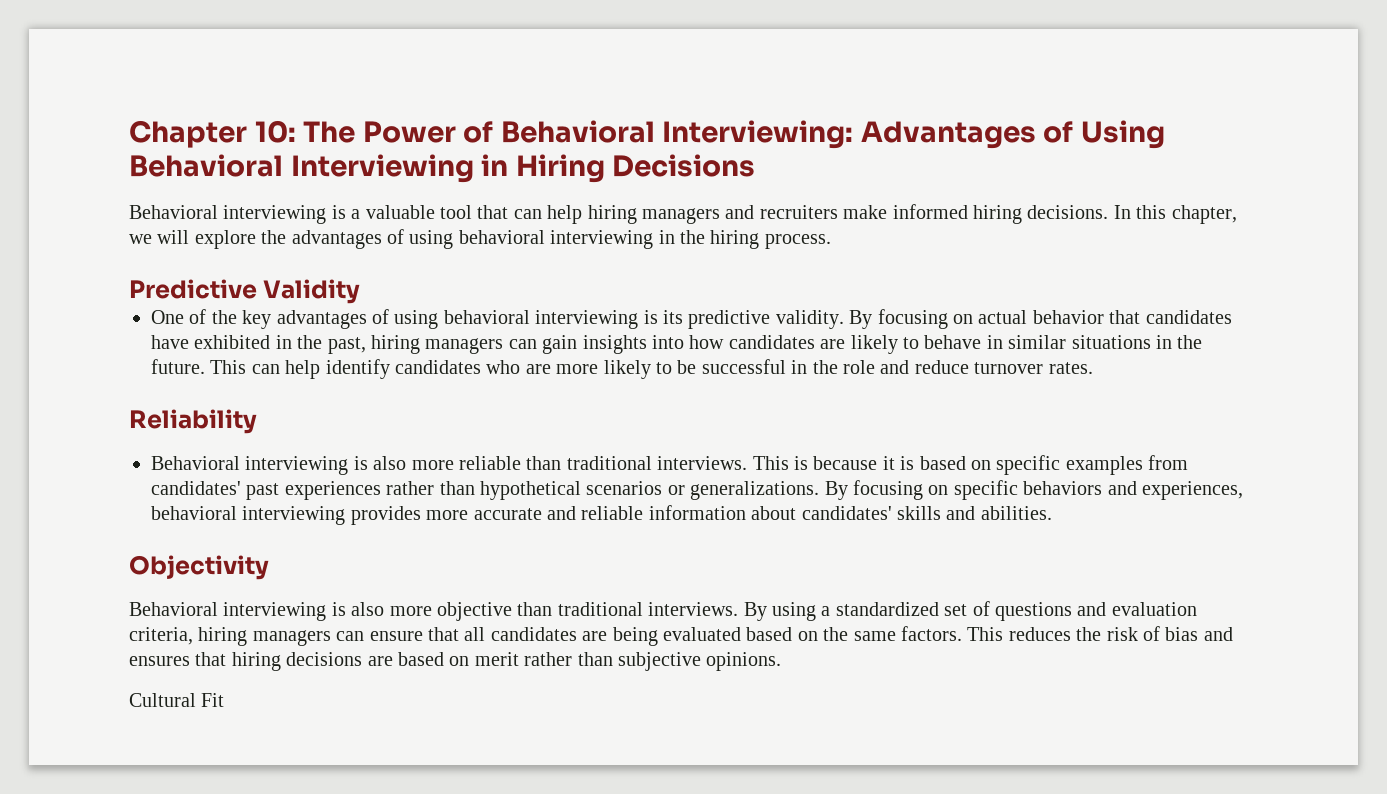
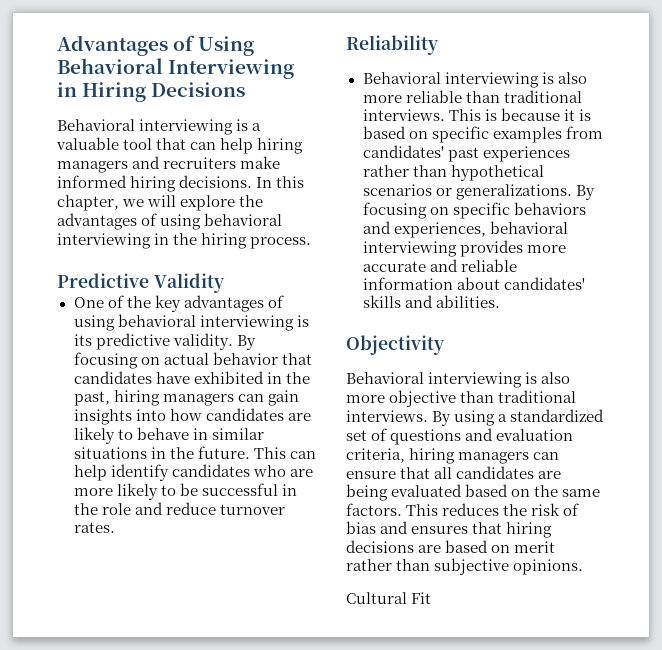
[129,120,854,149] Chapter 10: The Power of Behavioral Interviewing: -> (57, 45) none

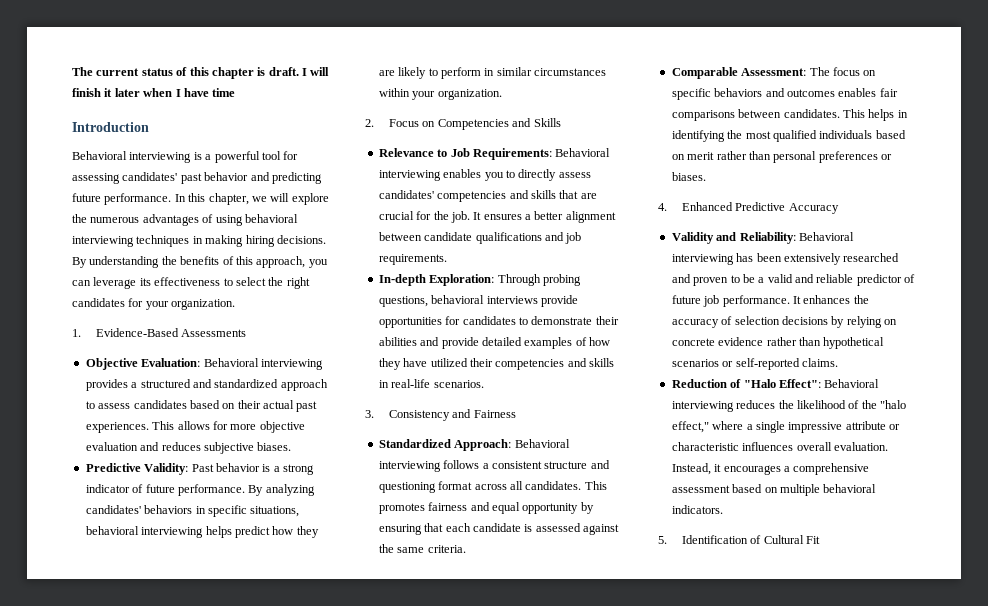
[57,35,255,56] [57,58,295,79] [57,82,246,102] [57,119,262,135] [56,137,304,154] [57,156,281,173] [57,175,253,192] Advantages of Using Behavioral Interviewing in Hiring Decisions // Behavioral interviewing is a valuable tool that can help hiring managers and recruiters make informed hiring decisions. -> [72,67,330,79] [72,88,236,97] [72,122,149,132] [72,151,299,163] [72,172,322,184] [72,193,172,205] The current status of this chapter is draft. I will finish it later when I have time // Introduction // Behavioral interviewing is a powerful tool for assessing candidates' past behavior and predicting future performance.
[57,213,283,230] [57,233,312,249] [57,273,225,293] [73,295,284,312] [73,314,309,331] [73,333,256,350] [73,352,312,369] [73,371,310,384] [73,390,299,406] [73,408,284,425] advantages of using behavioral interviewing in the hiring process. // Predictive Validity // One of the key advantages of using behavioral interviewing is its predictive validity. By focusing on actual behavior that candidates have exhibited in the past, hiring managers can gain insights into how candidates -> [90,214,298,226] [72,235,326,247] [72,256,328,268] [72,277,310,289] [72,298,236,310] [72,328,247,337] [85,358,323,370] [85,379,328,391] [85,400,318,412] [85,421,305,433] [85,442,292,454] [85,463,314,475] [85,484,315,496] [85,505,300,517] [85,526,319,538] numerous advantages of using behavioral interviewing techniques in making hiring decisions. By understanding the benefits of this approach, you can leverage its effectiveness to select the right candidates for your organization. // 1. Evidence-Based Assessments // Objective Evaluation: Behavioral interviewing provides a structured and standardized approach to assess candidates based on their actual past experiences. This allows for more objective evaluation and reduces subjective biases. // Predictive Validity: Past behavior is a strong indicator of future performance. By analyzing candidates' behaviors in specific situations, behavioral interviewing helps predict how they
[136,427,189,440] behave -> [440,67,481,79] perform
[73,446,316,459] [73,464,313,481] [73,483,297,500] [73,502,285,515] [73,522,115,533] [346,35,439,55] [362,72,587,88] [362,90,582,103] [362,108,591,121] [362,126,603,143] [362,145,570,162] situations in the future. This can help identify candidates who are more likely to be successful in the role and reduce turnover rates. // Reliability // Behavioral interviewing is also more reliable than traditional interviews. This is because it is based on specific examples from candidates' past experiences -> [534,68,606,76] [378,88,502,100] [365,118,561,130] [378,148,611,160] [378,169,591,181] [378,190,597,202] [378,211,616,223] [378,232,582,244] [378,254,447,265] [378,274,581,286] [378,295,578,307] [378,316,619,328] [378,337,610,349] [378,358,614,370] [378,379,484,388] [365,409,516,421] [378,439,570,451] [378,460,610,472] [378,481,607,493] [378,502,594,514] [378,523,619,535] [378,544,466,553] [671,67,877,79] [671,88,898,100] [671,109,908,121] [671,130,906,142] [671,151,892,163] [671,172,706,181] [658,202,839,214] [671,232,854,244] [671,253,900,265] [671,274,916,286] [671,295,869,307] [671,316,897,328] [671,337,764,346] circumstances within your organization. // 2. Focus on Competencies and Skills // Relevance to Job Requirements: Behavioral interviewing enables you to directly assess candidates' competencies and skills that are crucial for the job. It ensures a better alignment between candidate qualifications and job requirements. // In-depth Exploration: Through probing questions, behavioral interviews provide opportunities for candidates to demonstrate their abilities and provide detailed examples of how they have utilized their competencies and skills in real-life scenarios. // 3. Consistency and Fairness // Standardized Approach: Behavioral interviewing follows a consistent structure and questioning format across all candidates. This promotes fairness and equal opportunity by ensuring that each candidate is assessed against the same criteria. // Comparable Assessment: The focus on specific behaviors and outcomes enables fair comparisons between candidates. This helps in identifying the most qualified individuals based on merit rather than personal preferences or biases. // 4. Enhanced Predictive Accuracy // Validity and Reliability: Behavioral interviewing has been extensively researched and proven to be a valid and reliable predictor of future job performance. It enhances the accuracy of selection decisions by relying on concrete evidence
[455,184,595,200] [362,202,586,219] [362,221,568,238] [362,240,566,257] [362,259,517,272] [362,277,585,290] [362,295,500,308] [346,335,445,355] [346,372,571,388] [346,390,577,407] [346,409,605,426] [346,428,574,445] [346,448,560,464] [346,466,562,479] [346,484,601,501] [346,503,580,516] [346,521,553,538] [346,540,556,553] [346,558,584,575] generalizations. By focusing on specific behaviors and experiences, behavioral interviewing provides more accurate and reliable information about candidates' skills and abilities. // Objectivity // Behavioral interviewing is also more objective than traditional interviews. By using a standardized set of questions and evaluation criteria, hiring managers can ensure that all candidates are being evaluated based on the same factors. This reduces the risk of bias and ensures that hiring decisions are based on merit rather than subjective opinions. // -> [735,358,838,370] [671,379,880,388] [671,400,906,412] [671,421,900,433] [671,442,888,451] [671,463,870,475] [671,484,877,496] [671,505,723,514] [658,535,762,544] self-reported claims. // Reduction of "Halo Effect": Behavioral interviewing reduces the likelihood of the "halo effect," where a single impressive attribute or characteristic influences overall evaluation. Instead, it encourages a comprehensive assessment based on multiple behavioral indicators. // 5. Identification of

